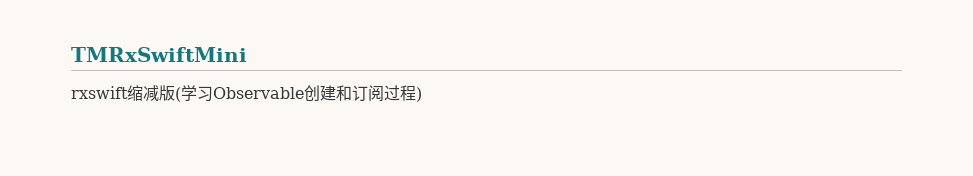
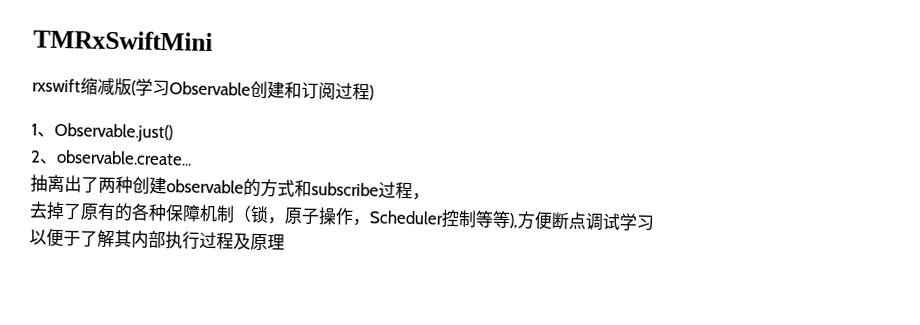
(422, 94) none -> [31,122,173,143] [30,149,192,166] [30,174,430,201] [29,201,654,231] [29,228,285,251] // 1、Observable.just() // 2、observable.create... // 抽离出了两种创建observable的方式和subscribe过程， // 去掉了原有的各种保障机制（锁，原子操作，Scheduler控制等等),方便断点调试学习 // 以便于了解其内部执行过程及原理

